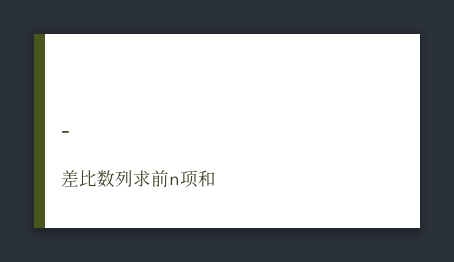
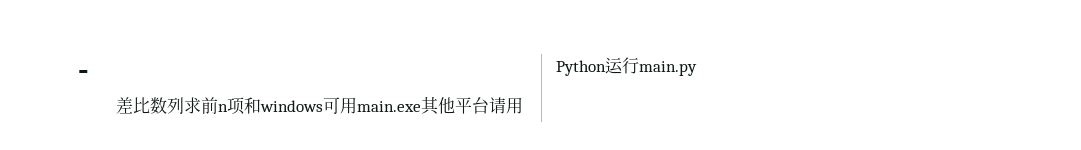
(216, 178) none -> [260,96,524,115] [556,57,697,76] windows可用main.exe其他平台请用Python运行main.py

